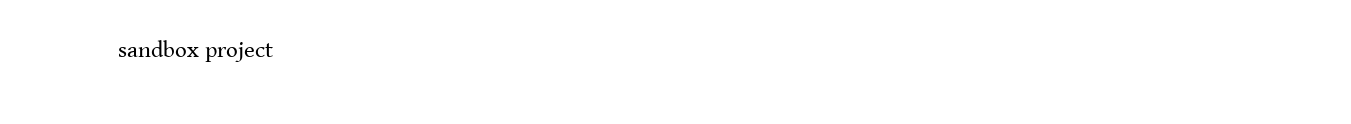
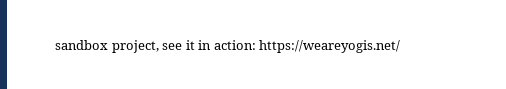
[205,42,274,62] project -> [111,40,401,53] project, see it in action: https://weareyogis.net/

